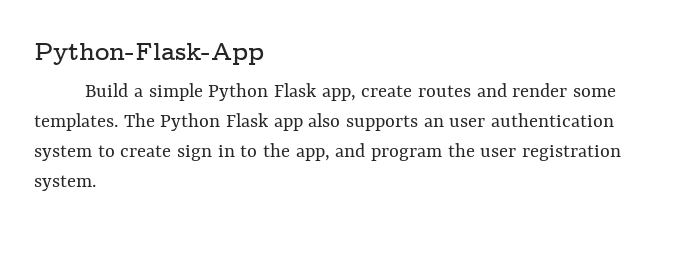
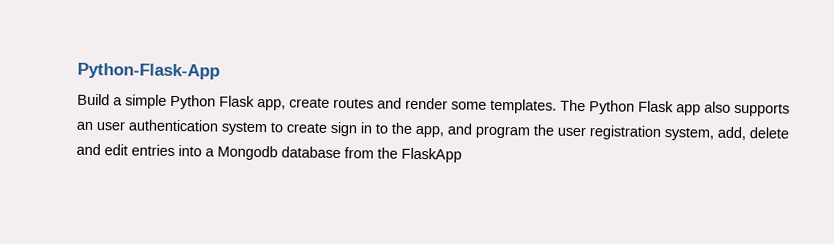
[34,175,96,191] system. -> [664,126,789,141] [76,143,462,163] system, add, delete and edit entries into a Mongodb database from the FlaskApp

